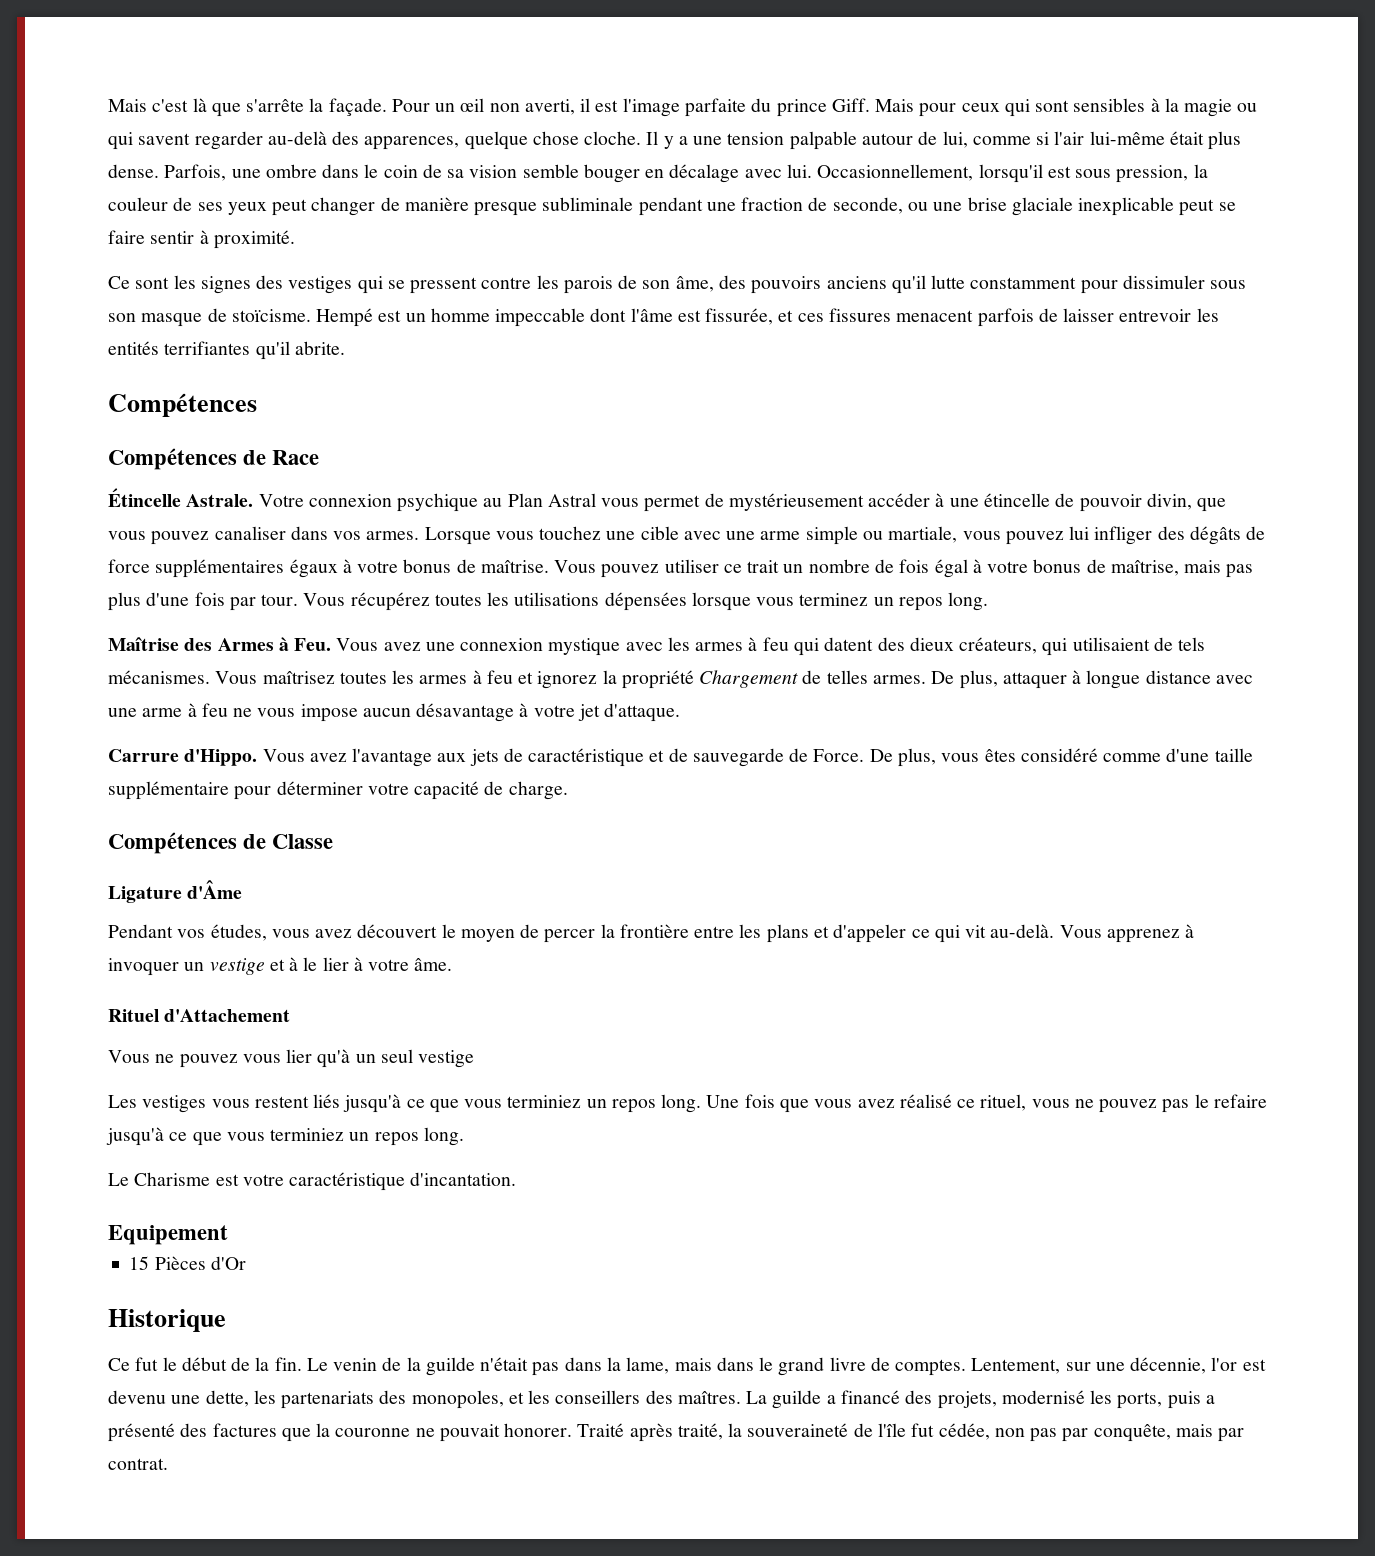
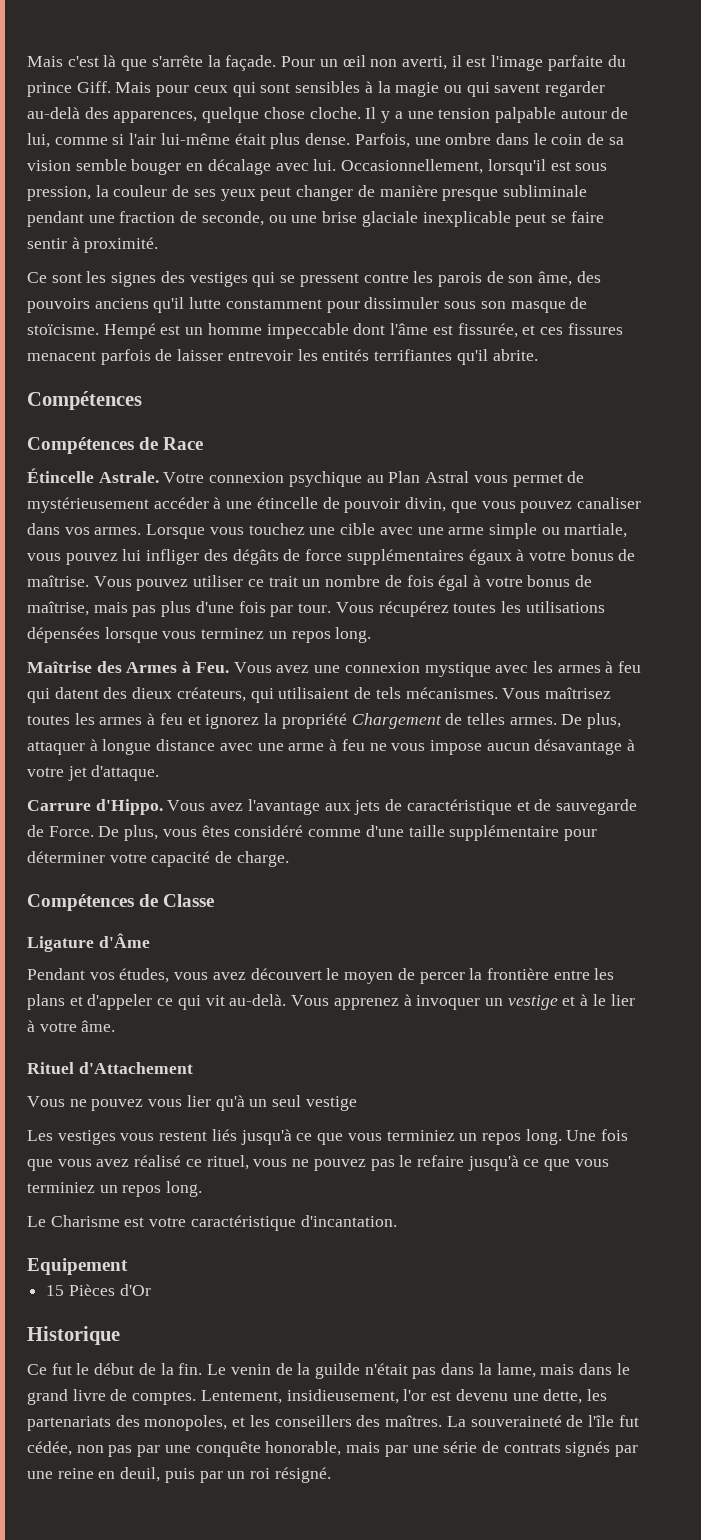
[1065,1357,1207,1374] sur une décennie, -> [286,1389,399,1404] insidieusement,
[772,1390,1215,1409] [108,1423,743,1442] guilde a financé des projets, modernisé les ports, puis a présenté des factures que la couronne ne pouvait honorer. Traité après traité, la -> (466, 1421) none
[1093,1424,1245,1442] [108,1458,168,1470] conquête, mais par contrat. -> [164,1441,639,1457] [27,1467,331,1483] une conquête honorable, mais par une série de contrats signés par une reine en deuil, puis par un roi résigné.

